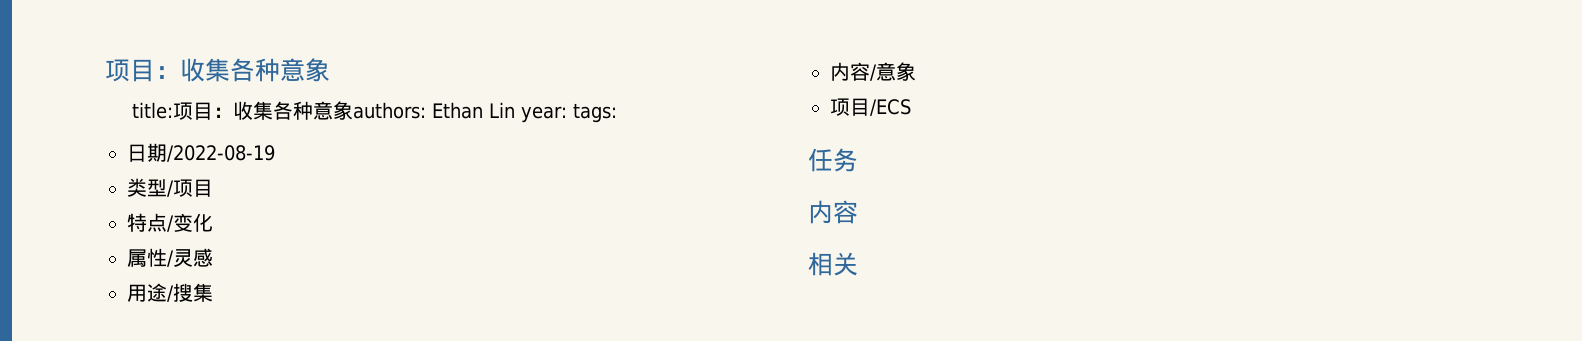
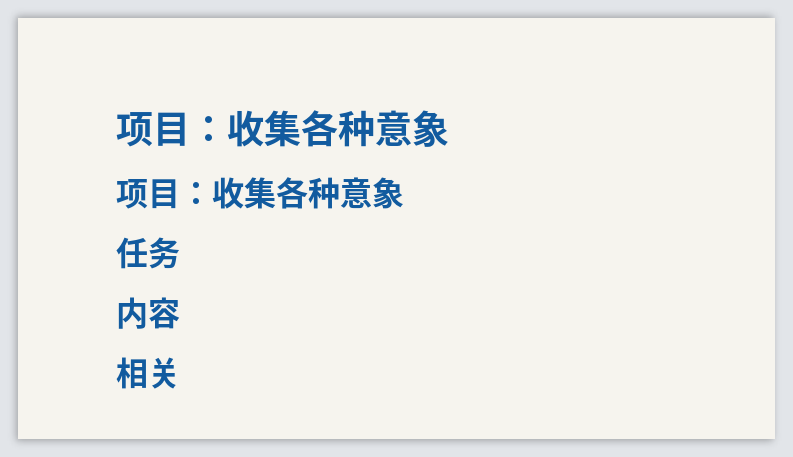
[105,58,330,82] [132,101,618,123] [127,143,275,162] [127,178,213,197] [127,213,213,232] [127,248,213,267] [127,283,213,302] [830,62,916,81] [830,98,911,116] 项目：收集各种意象 // title:项目：收集各种意象authors: Ethan Lin year: tags: // 日期/2022-08-19 // 类型/项目 // 特点/变化 // 属性/灵感 // 用途/搜集 // 内容/意象 // 项目/ECS -> [116,110,449,147] [116,177,404,209] 项目：收集各种意象 // 项目：收集各种意象

